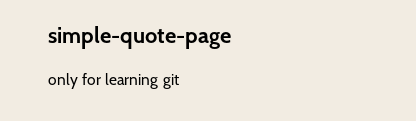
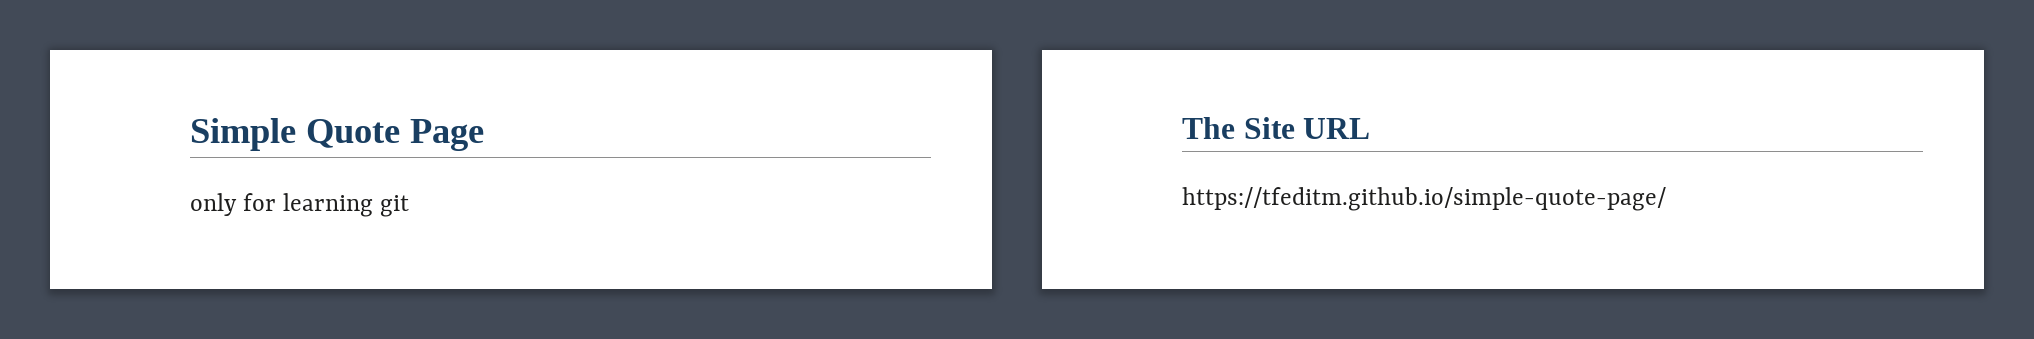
[48,26,231,49] simple-quote-page -> [190,118,484,151] Simple Quote Page
(179, 81) none -> [1182,117,1371,139] [1182,187,1666,211] // The Site URL // https://tfeditm.github.io/simple-quote-page/

